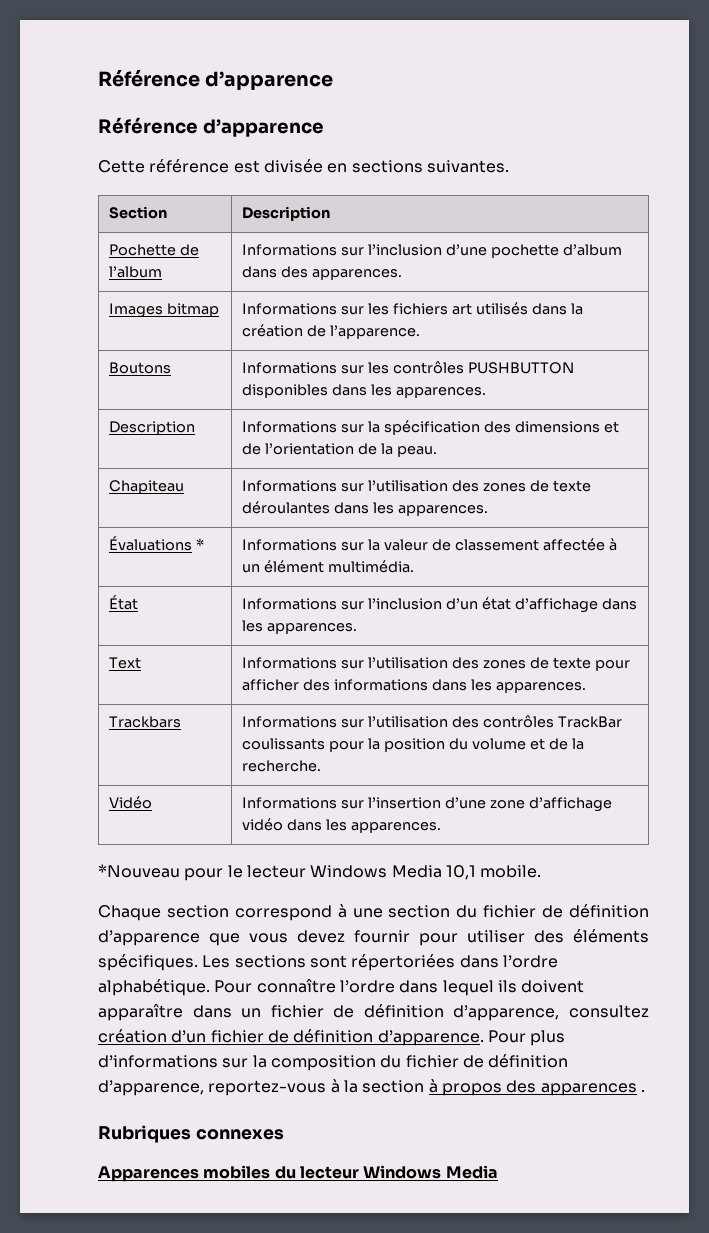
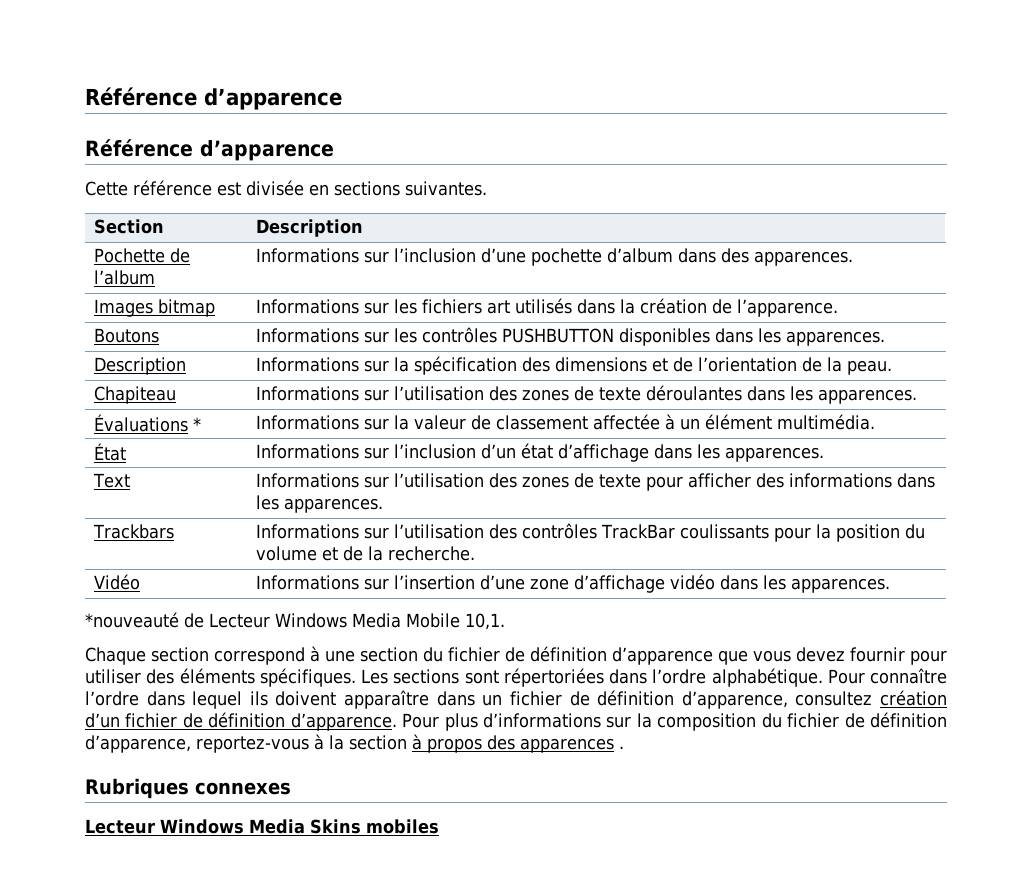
[98,864,542,881] *Nouveau pour le lecteur Windows Media 10,1 mobile. -> [85,612,505,630] *nouveauté de Lecteur Windows Media Mobile 10,1.
[98,1165,498,1182] Apparences mobiles du lecteur Windows Media -> [85,819,439,834] Lecteur Windows Media Skins mobiles

